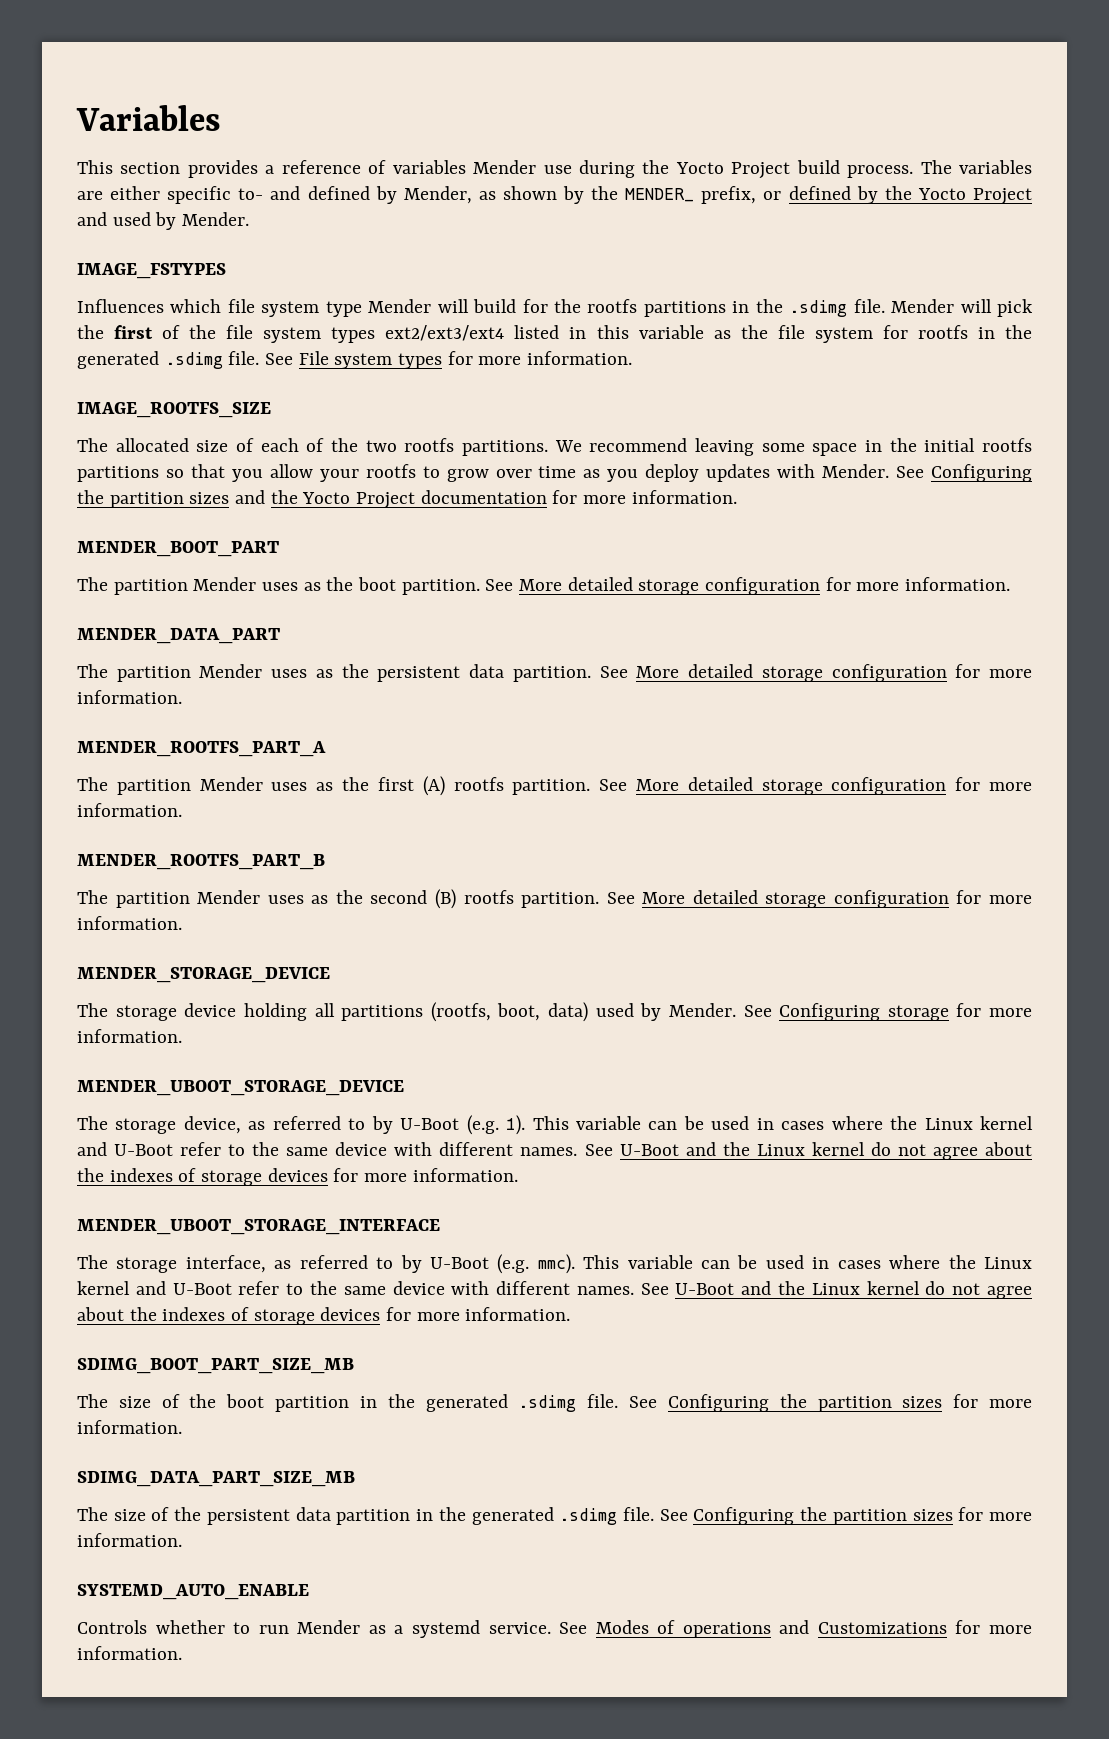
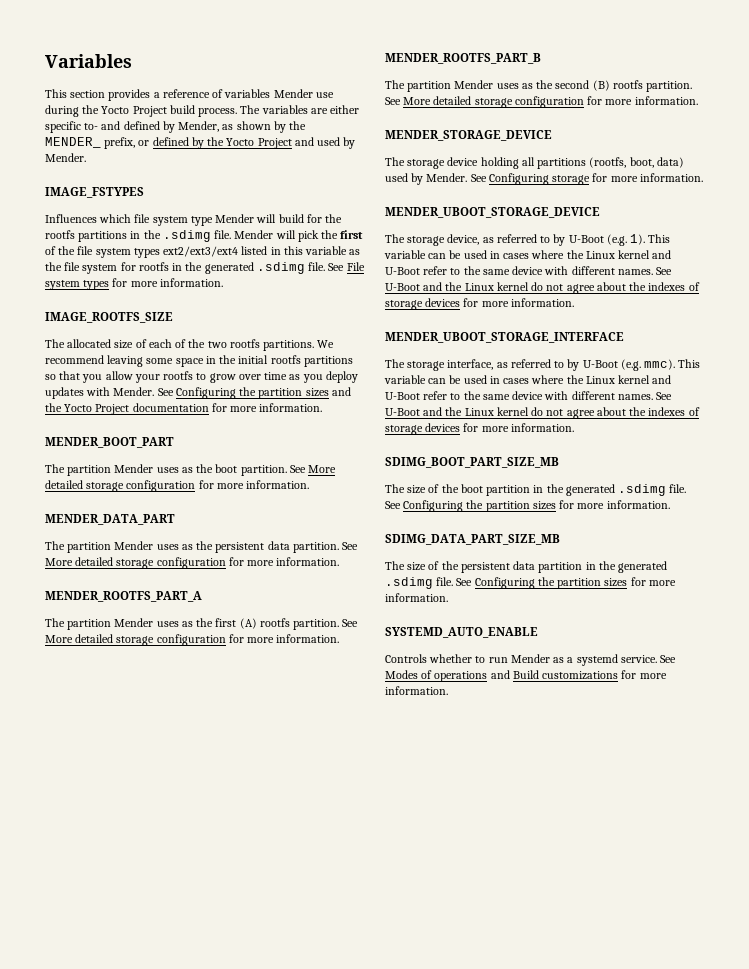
[817,1622,947,1634] Customizations -> [512,670,619,680] Build customizations

